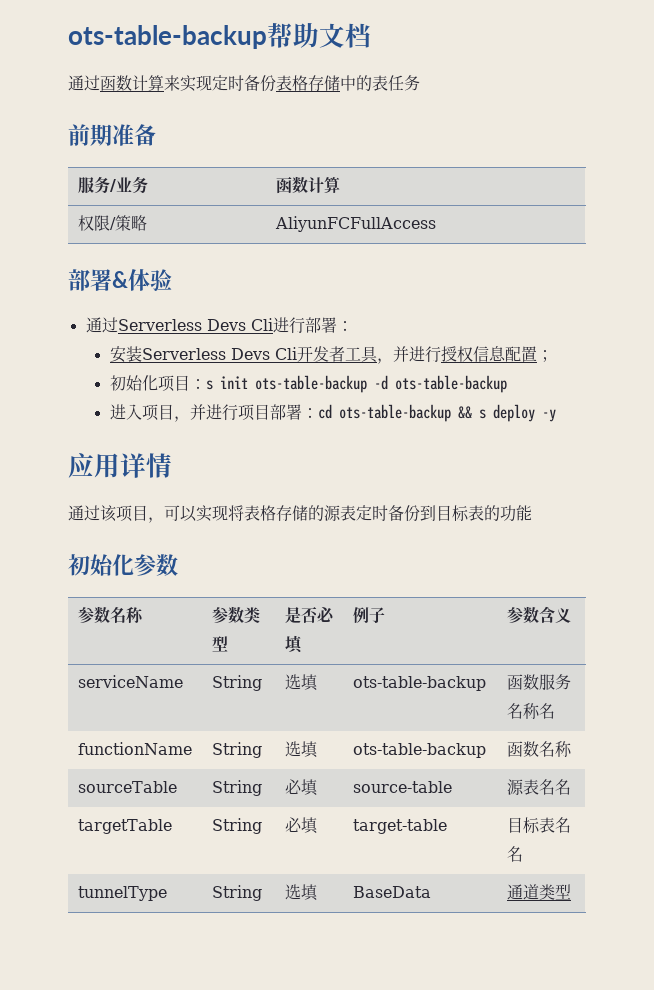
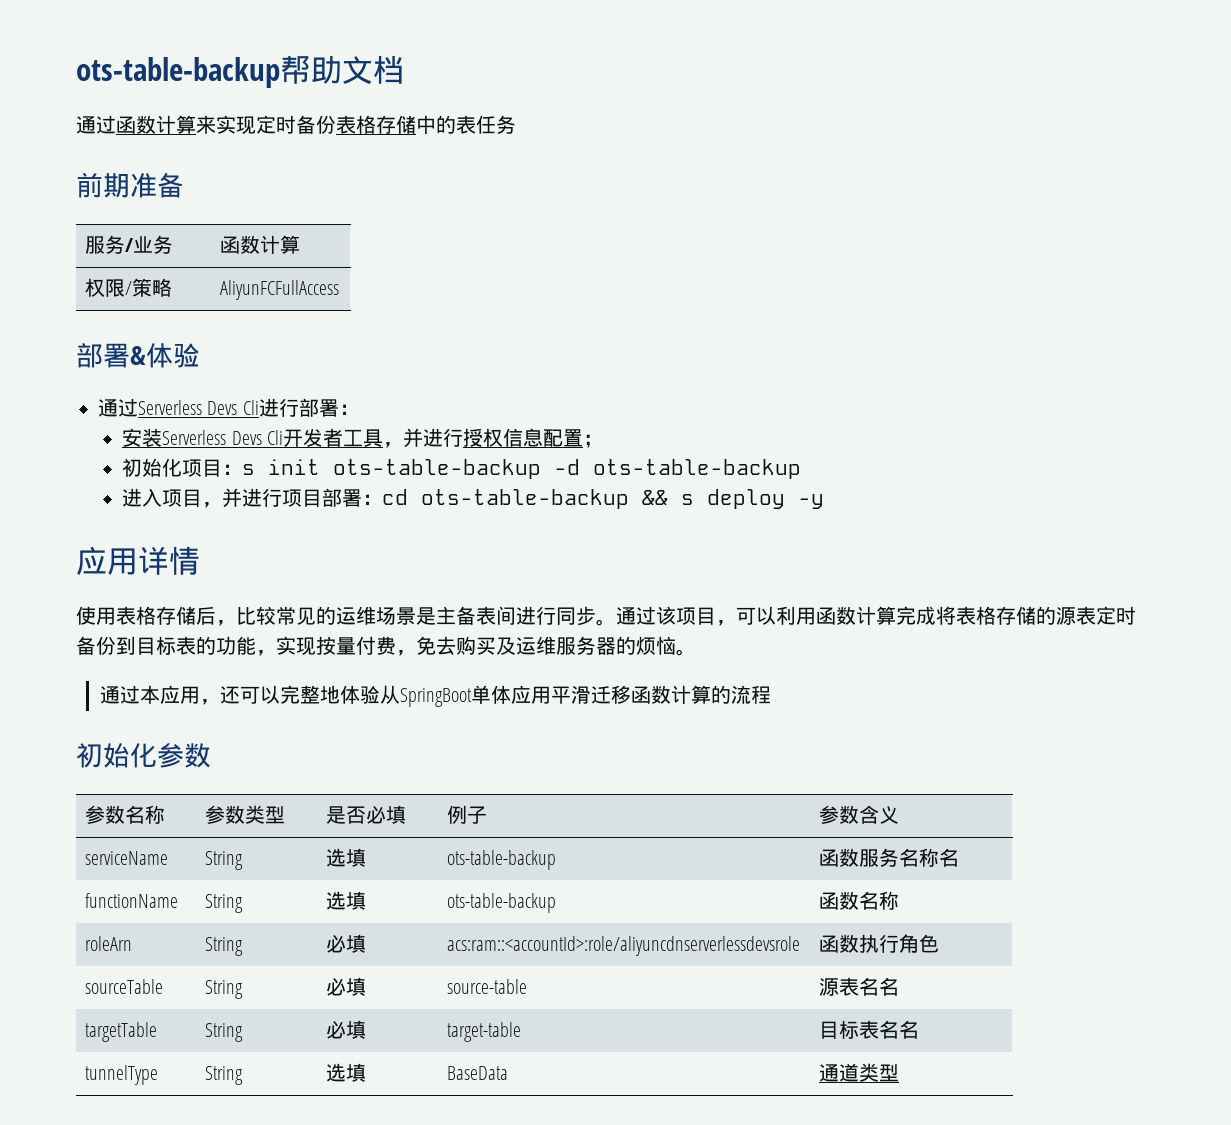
[68,505,228,523] 通过该项目，可以实现 -> [76,606,936,626] 使用表格存储后，比较常见的运维场景是主备表间进行同步。通过该项目，可以利用函数计算完成
(532, 513) none -> [256,636,696,656] [100,685,772,707] ，实现按量付费，免去购买及运维服务器的烦恼。 // 通过本应用，还可以完整地体验从SpringBoot单体应用平滑迁移函数计算的流程
(572, 749) none -> [85,936,133,951] [205,937,244,956] [326,934,367,953] [447,936,801,956] [819,934,940,953] // roleArn | String | 必填 | acs:ram::<accountId>:role/aliyuncdnserverlessdevsrole | 函数执行角色

